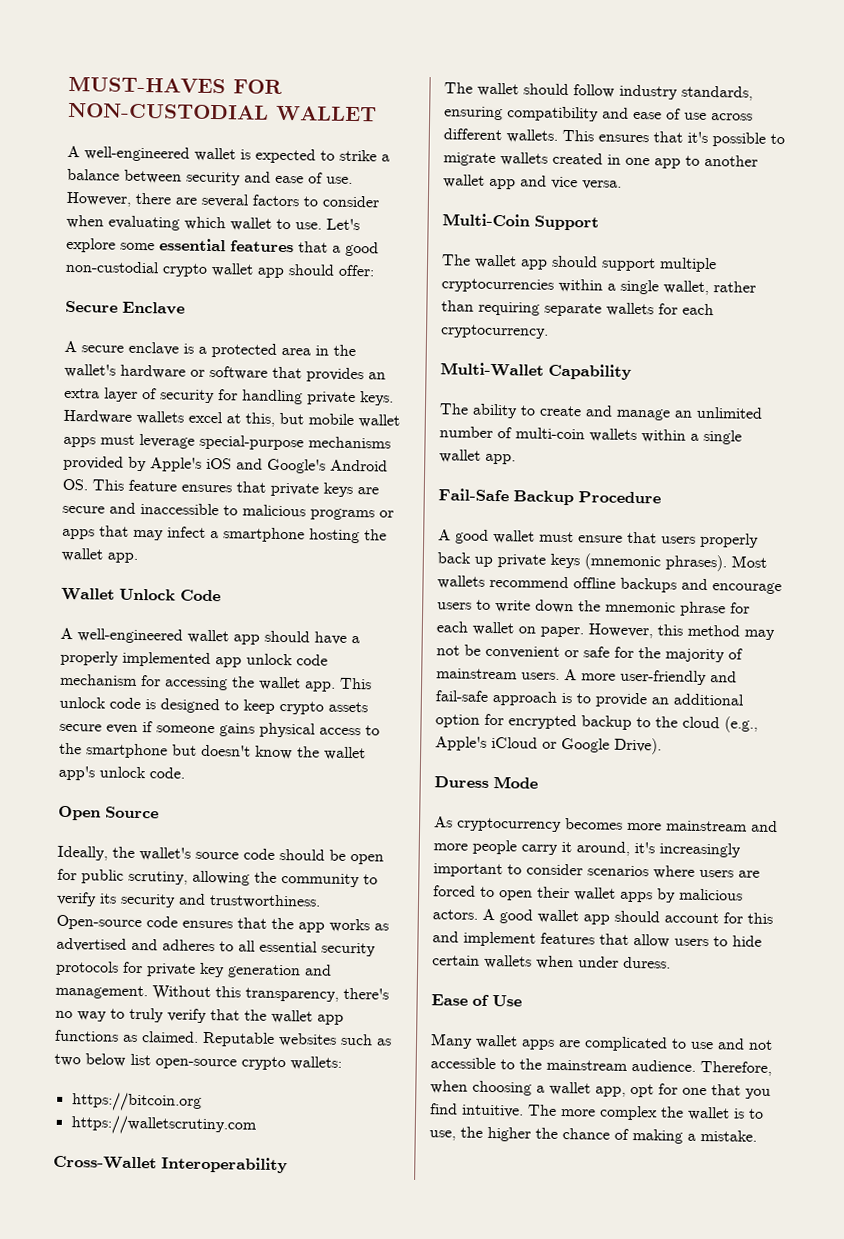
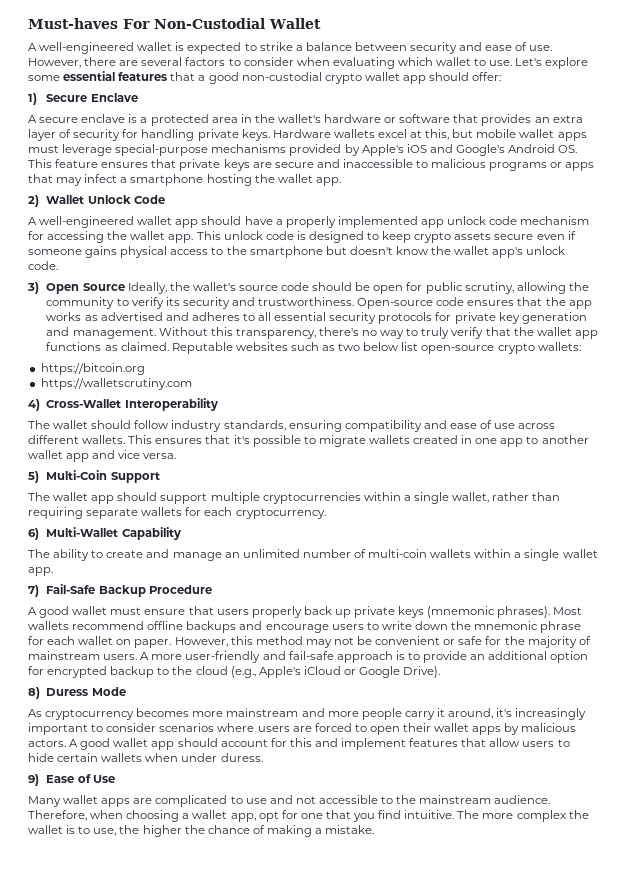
[68,75,283,94] [68,102,377,122] MUST-HAVES FOR NON-CUSTODIAL WALLET -> [28,18,321,29] Must-haves For Non-Custodial Wallet
(375, 270) none -> [28,93,37,105] 1)
(138, 557) none -> [28,195,39,207] 2)
(185, 773) none -> [27,282,39,294] 3)
(159, 812) // -> (125, 287) none
(257, 1125) none -> [28,399,40,411] 4)
(622, 185) none -> [28,471,39,483] 5)
(549, 331) none -> [28,528,39,540] 6)
(516, 459) none -> [28,585,39,597] 7)
(662, 746) none -> [28,687,40,699] 8)
(671, 962) none -> [28,774,39,786] 9)

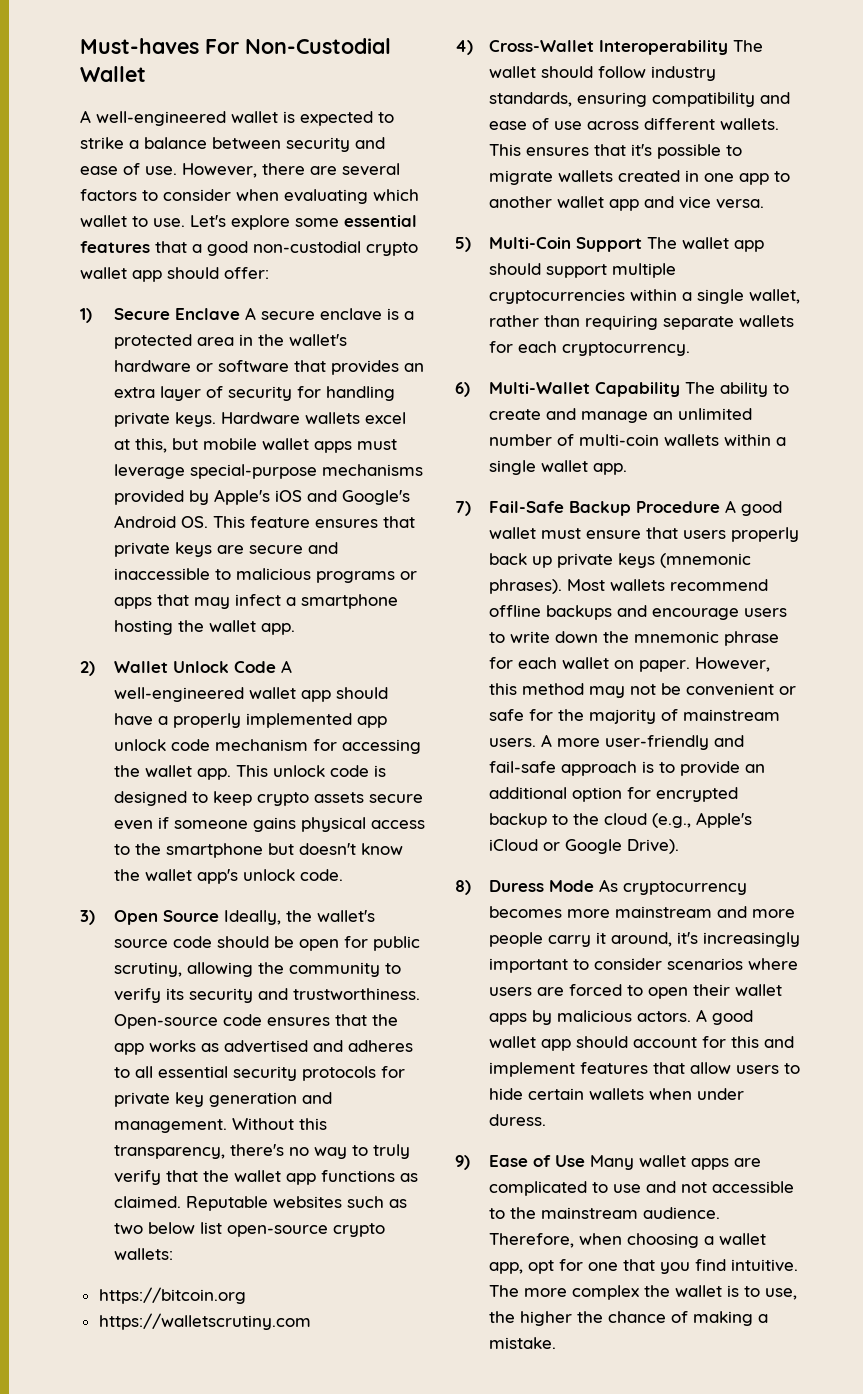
(138, 97) // -> (240, 314) none
(165, 199) // -> (276, 667) none
(218, 404) // -> (728, 47) none
(160, 477) // -> (642, 244) none
(181, 533) // -> (680, 389) none
(212, 589) // -> (720, 507) none
(126, 691) // -> (594, 886) none
(115, 779) // -> (585, 1161) none

